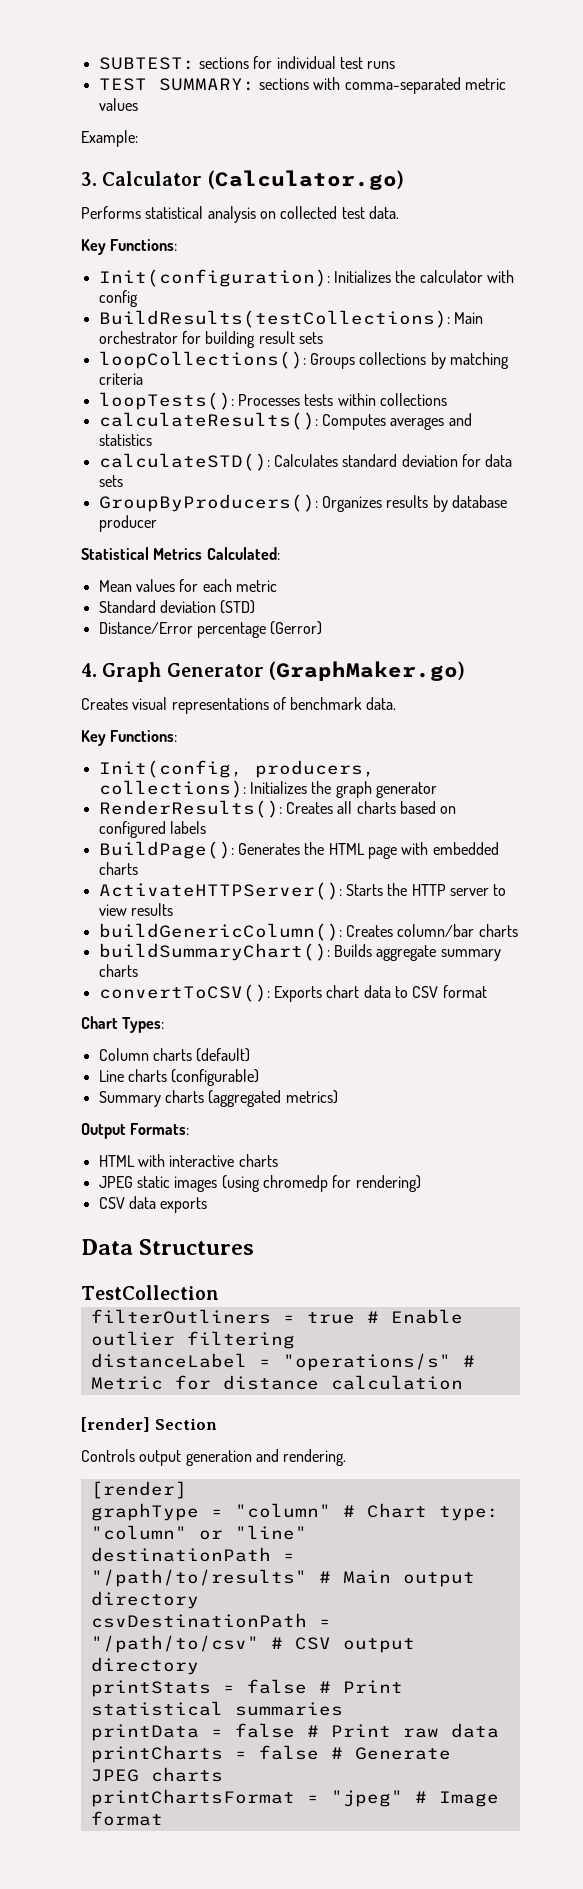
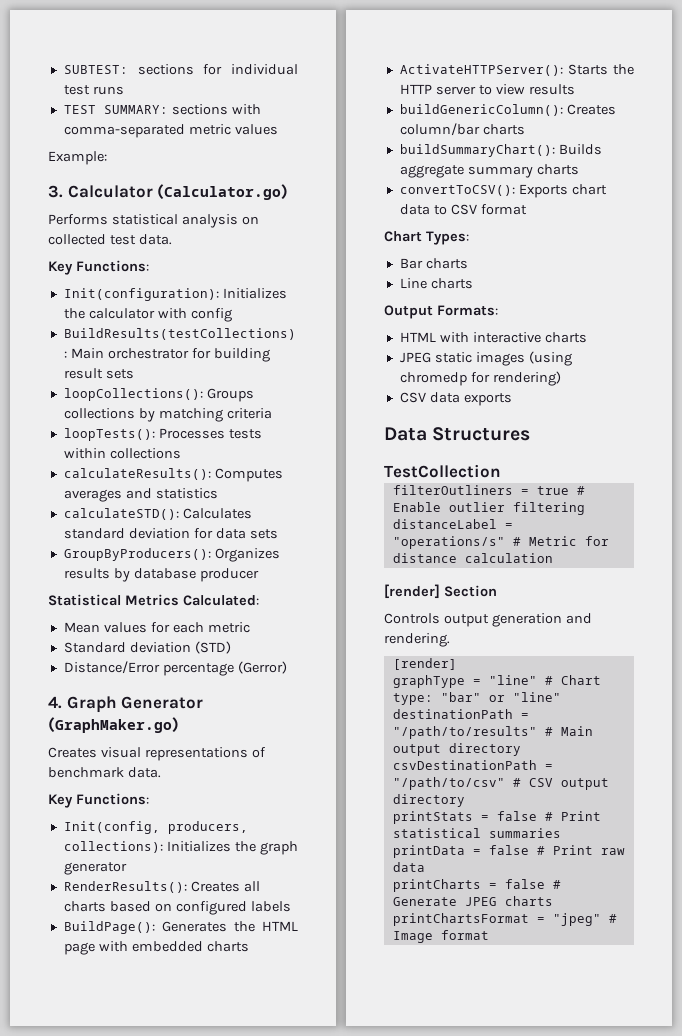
[98,1048,251,1062] Column charts (default) -> [399,258,468,269] Bar charts
[171,1069,260,1086] [98,1090,338,1107] (configurable) // Summary charts (aggregated metrics) -> (473, 283) none
[234,1503,331,1518] "column" -> [488,675,537,685] "line"
[90,1525,187,1540] "column" -> [440,692,481,702] "bar"

